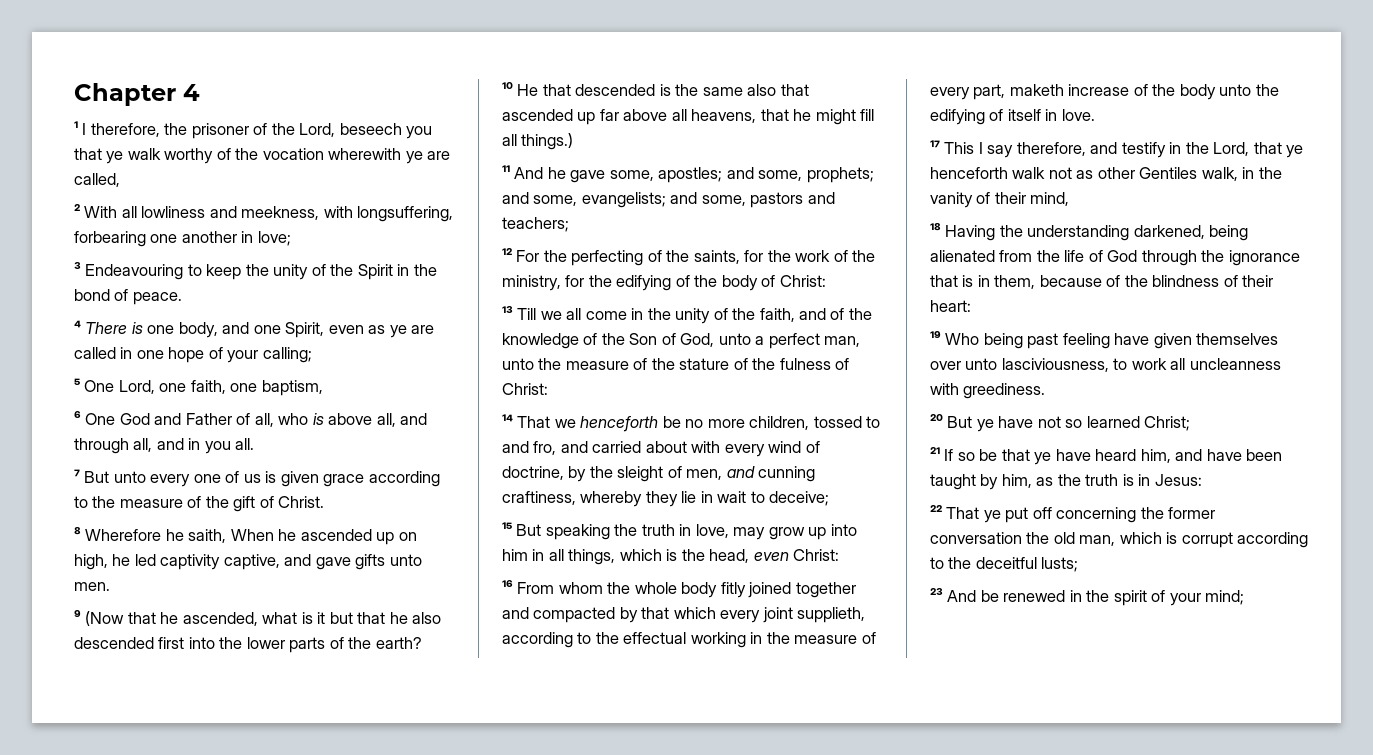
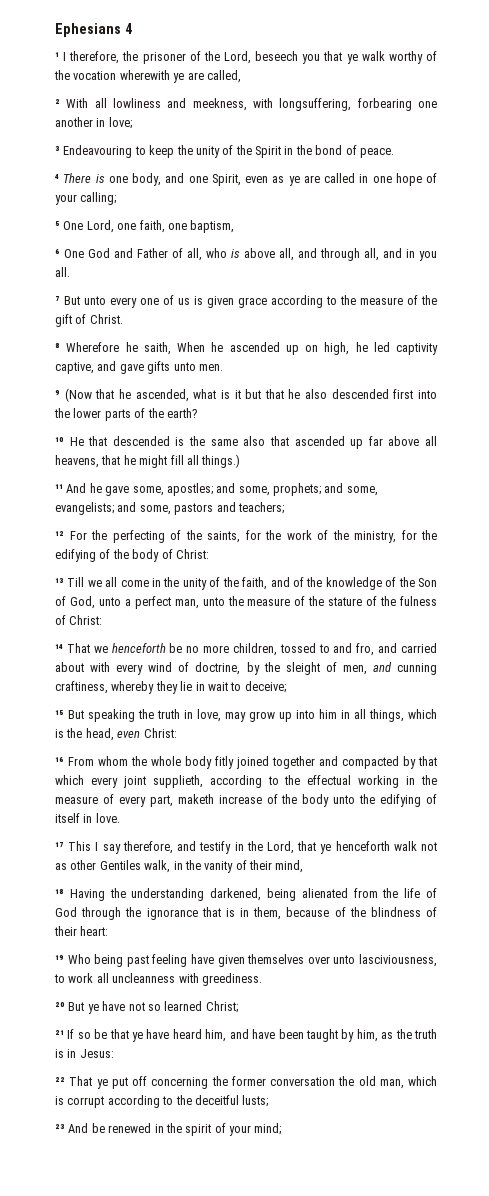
[74,83,176,106] Chapter -> [55,23,121,37] Ephesians

